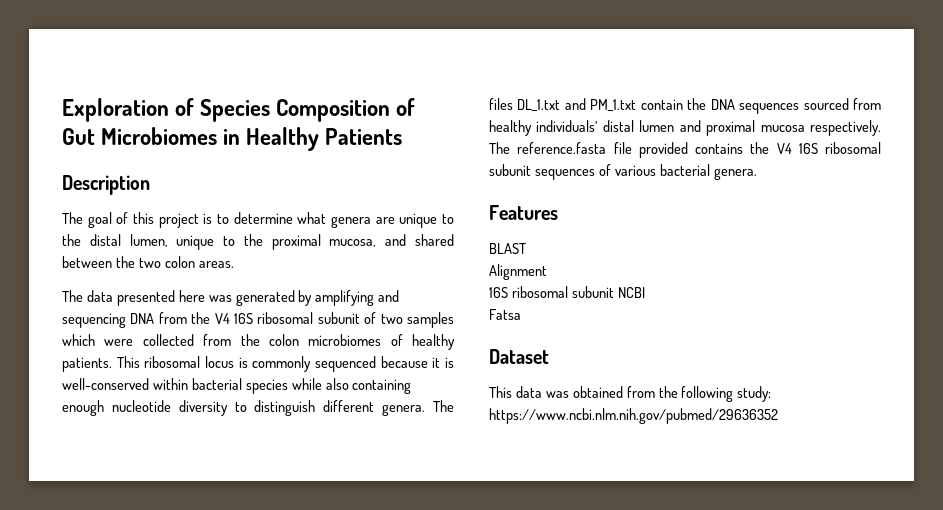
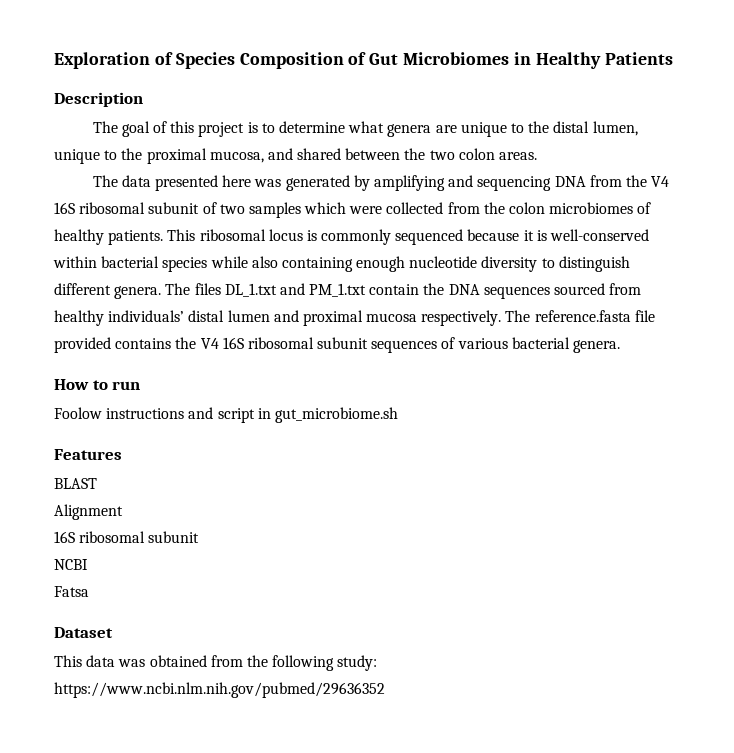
(757, 174) none -> [54,379,141,390] [54,407,398,423] // How to run // Foolow instructions and script in gut_microbiome.sh
(614, 292) none -> (200, 537) //

